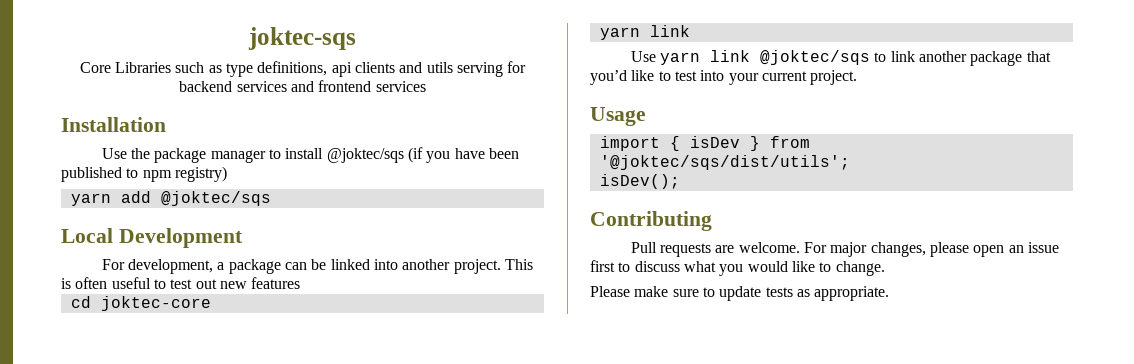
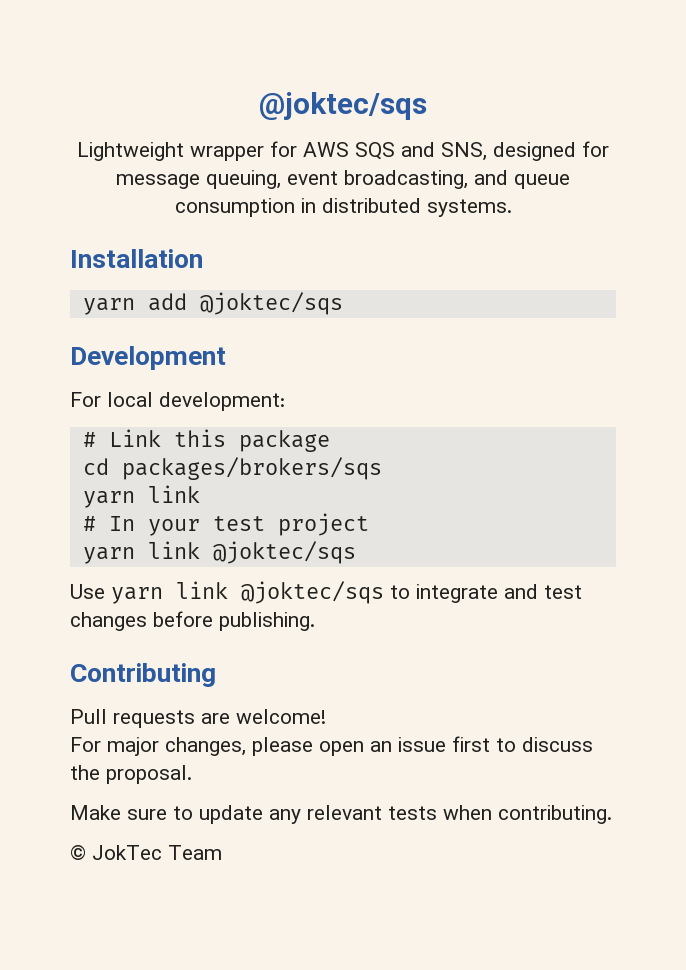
[248,27,356,50] [79,61,527,77] [179,80,426,92] [61,117,166,132] [101,147,519,163] [61,166,227,182] joktec-sqs // Core Libraries such as type definitions, api clients and utils serving for backend services and frontend services // Installation // Use the package manager to install @joktec/sqs (if you have been published to npm registry) -> [259,92,427,120] [77,141,609,161] [116,170,570,189] [174,198,512,217] [70,249,203,268] @joktec/sqs // Lightweight wrapper for AWS SQS and SNS, designed for message queuing, event broadcasting, and queue consumption in distributed systems. // Installation
[61,228,113,243] Local -> (343, 303) none
[128,259,533,274] [61,277,301,289] development, a package can be linked into another project. This is often useful to test out new features -> [107,392,285,411] [82,429,330,452] local development: // # Link this package
[100,296,211,311] [599,25,690,40] joktec-core // yarn link -> [121,457,382,480] [82,485,200,508] [82,513,369,536] [82,541,356,564] packages/brokers/sqs // yarn link // # In your test project // yarn link @joktec/sqs
[890,51,1051,66] [590,70,858,85] [590,107,646,126] [599,136,810,151] [599,155,850,170] [599,174,680,189] link another package that you’d like to test into your current project. // Usage // import { isDev } from '@joktec/sqs/dist/utils'; // isDev(); -> [416,584,582,603] [70,611,315,631] integrate and test changes before publishing.
[738,242,800,253] welcome. -> [236,709,326,724] welcome! //
[683,261,885,276] [590,286,890,301] what you would like to change. // Please make sure to update tests as appropriate. -> [70,765,192,784] [70,805,612,824] [70,845,222,860] the proposal. // Make sure to update any relevant tests when contributing. // © JokTec Team

